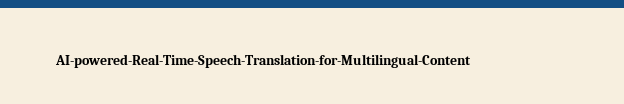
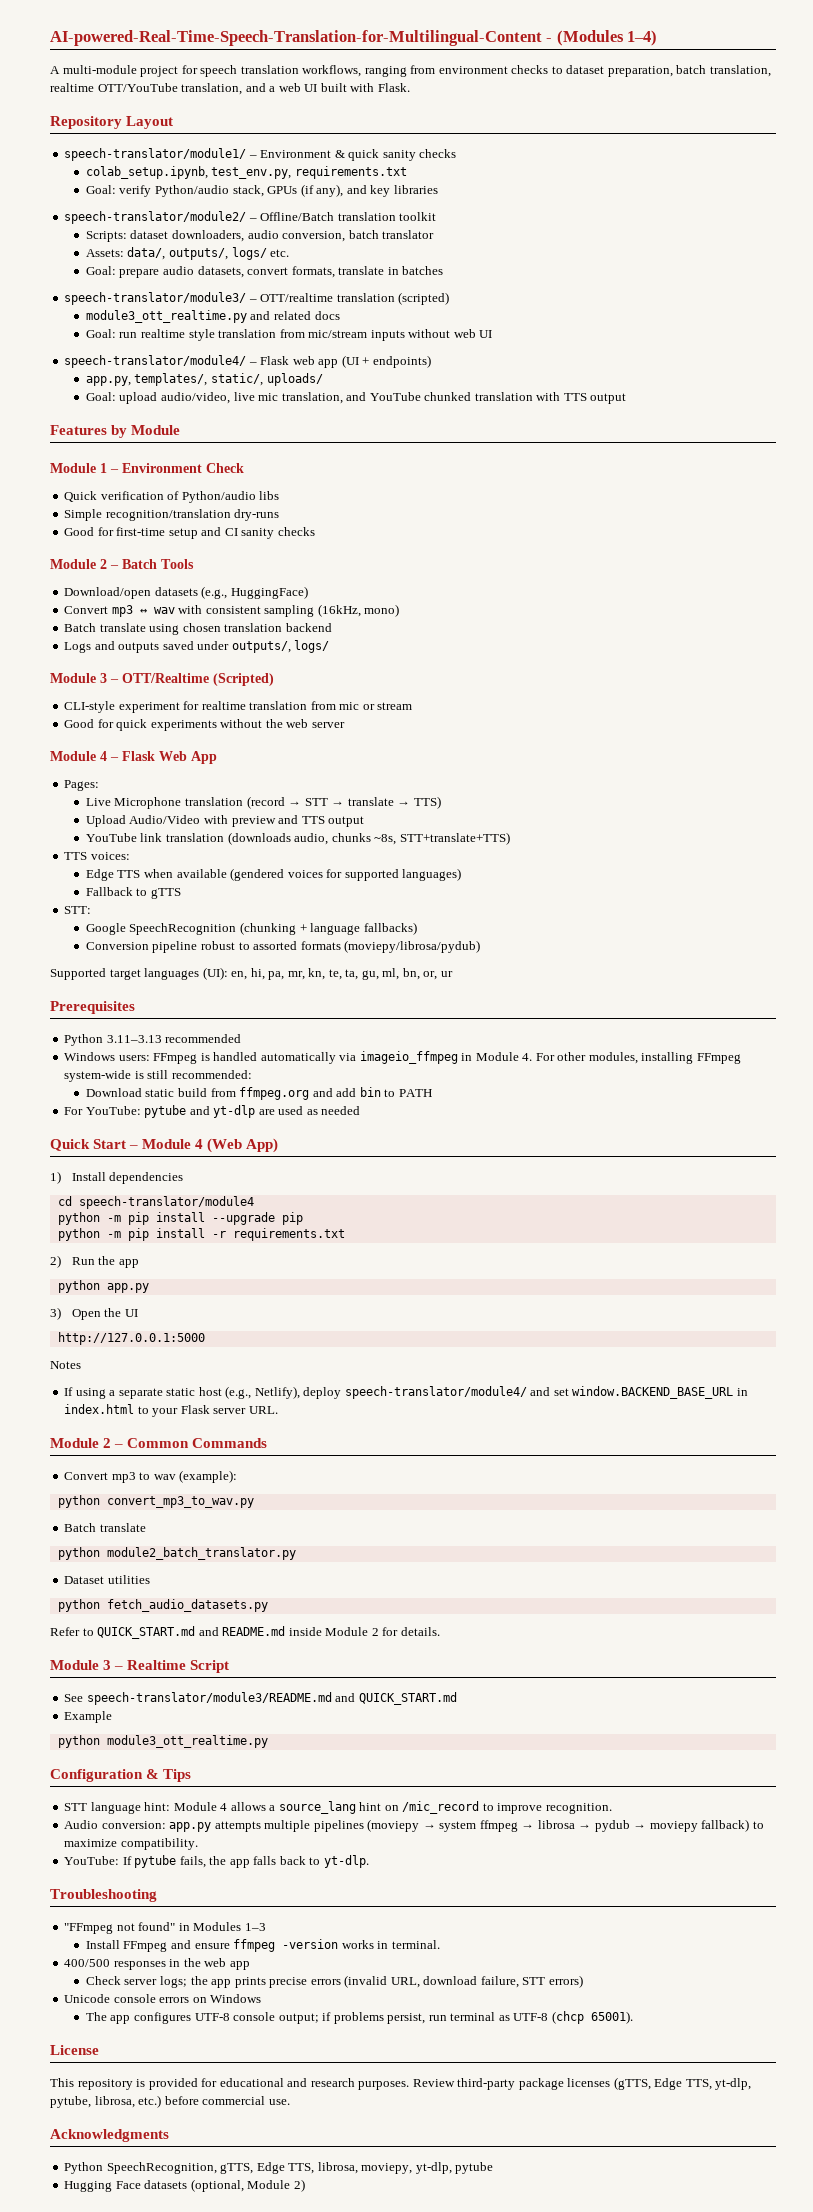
(471, 61) none -> [546,30,658,46] [50,65,771,77] [50,83,410,95] [50,116,174,129] [64,148,457,161] [85,166,407,179] [85,184,438,197] [64,211,437,224] [85,230,435,242] [85,247,290,260] [85,266,444,278] [64,292,450,305] [85,310,340,323] [85,329,493,341] [64,355,431,368] [85,373,323,386] [85,392,627,404] [50,425,181,438] [50,463,244,473] [64,491,280,503] [64,509,280,521] [64,527,315,539] [50,559,194,569] [64,586,308,599] [64,604,400,617] [64,623,332,635] [64,640,330,653] [50,673,274,686] [64,701,413,713] [64,719,345,731] [50,751,217,764] [64,780,100,791] [85,796,441,809] [85,815,365,827] [85,832,510,845] [64,852,130,860] [85,868,462,881] [85,887,181,899] [64,906,92,914] [85,922,417,935] [85,940,481,953] [50,967,453,980] [50,1001,135,1014] [64,1034,242,1046] [64,1051,741,1064] [64,1070,252,1082] [85,1087,432,1100] [64,1105,361,1118] [50,1138,279,1153] [50,1171,184,1184] [57,1196,254,1209] [57,1212,303,1225] [57,1228,345,1241] [50,1255,139,1268] [57,1280,149,1293] [50,1307,138,1320] [57,1332,205,1345] [50,1361,81,1369] [64,1386,748,1399] [64,1404,278,1417] [50,1438,268,1448] [64,1470,238,1483] [57,1495,254,1508] [64,1523,146,1532] [57,1547,296,1560] [64,1575,150,1584] [57,1599,268,1612] [50,1626,440,1639] [50,1660,230,1673] [64,1692,457,1705] [64,1711,113,1723] [57,1735,268,1748] [50,1769,192,1782] [64,1801,612,1814] [64,1819,764,1832] [64,1838,198,1850] [64,1855,369,1868] [50,1889,157,1902] [64,1922,266,1934] [85,1939,440,1952] [64,1958,250,1970] [85,1975,583,1988] [64,1994,262,2003] [85,2011,633,2024] [50,2045,99,2055] [50,2077,752,2090] [50,2095,290,2108] [50,2129,169,2142] [64,2162,494,2174] [64,2179,305,2192] - (Modules 1–4) // A multi-module project for speech translation workflows, ranging from environment checks to dataset preparation, batch translation, realtime OTT/YouTube translation, and a web UI built with Flask. // Repository Layout // speech-translator/module1/ – Environment & quick sanity checks // colab_setup.ipynb, test_env.py, requirements.txt // Goal: verify Python/audio stack, GPUs (if any), and key libraries // speech-translator/module2/ – Offline/Batch translation toolkit // Scripts: dataset downloaders, audio conversion, batch translator // Assets: data/, outputs/, logs/ etc. // Goal: prepare audio datasets, convert formats, translate in batches // speech-translator/module3/ – OTT/realtime translation (scripted) // module3_ott_realtime.py and related docs // Goal: run realtime style translation from mic/stream inputs without web UI // speech-translator/module4/ – Flask web app (UI + endpoints) // app.py, templates/, static/, uploads/ // Goal: upload audio/video, live mic translation, and YouTube chunked translation with TTS output // Features by Module // Module 1 – Environment Check // Quick verification of Python/audio libs // Simple recognition/translation dry-runs // Good for first-time setup and CI sanity checks // Module 2 – Batch Tools // Download/open datasets (e.g., HuggingFace) // Convert mp3 ↔ wav with consistent sampling (16kHz, mono) // Batch translate using chosen translation backend // Logs and outputs saved under outputs/, logs/ // Module 3 – OTT/Realtime (Scripted) // CLI-style experiment for realtime translation from mic or stream // Good for quick experiments without the web server // Module 4 – Flask Web App // Pages: // Live Microphone translation (record → STT → translate → TTS) // Upload Audio/Video with preview and TTS output // YouTube link translation (downloads audio, chunks ~8s, STT+translate+TTS) // TTS voices: // Edge TTS when available (gendered voices for supported languages) // Fallback to gTTS // STT: // Google SpeechRecognition (chunking + language fallbacks) // Conversion pipeline robust to assorted formats (moviepy/librosa/pydub) // Supported target languages (UI): en, hi, pa, mr, kn, te, ta, gu, ml, bn, or, ur // Prerequisites // Python 3.11–3.13 recommended // Windows users: FFmpeg is handled automatically via imageio_ffmpeg in Module 4. For other modules, installing FFmpeg system-wide is still recommended: // Download static build from ffmpeg.org and add bin to PATH // For YouTube: pytube and yt-dlp are used as needed // Quick Start – Module 4 (Web App) // 1) Install dependencies // cd speech-translator/module4 // python -m pip install --upgrade pip // python -m pip install -r requirements.txt // 2) Run the app // python app.py // 3) Open the UI // http://127.0.0.1:5000 // Notes // If using a separate static host (e.g., Netlify), deploy speech-translator/module4/ and set window.BACKEND_BASE_URL in index.html to your Flask server URL. // Module 2 – Common Commands // Convert mp3 to wav (example): // python convert_mp3_to_wav.py // Batch translate // python module2_batch_translator.py // Dataset utilities // python fetch_audio_datasets.py // Refer to QUICK_START.md and README.md inside Module 2 for details. // Module 3 – Realtime Script // See speech-translator/module3/README.md and QUICK_START.md // Example // python module3_ott_realtime.py // Configuration & Tips // STT language hint: Module 4 allows a source_lang hint on /mic_record to improve recognition. // Audio conversion: app.py attempts multiple pipelines (moviepy → system ffmpeg → librosa → pydub → moviepy fallback) to maximize compatibility. // YouTube: If pytube fails, the app falls back to yt-dlp. // Troubleshooting // "FFmpeg not found" in Modules 1–3 // Install FFmpeg and ensure ffmpeg -version works in terminal. // 400/500 responses in the web app // Check server logs; the app prints precise errors (invalid URL, download failure, STT errors) // Unicode console errors on Windows // The app configures UTF-8 console output; if problems persist, run terminal as UTF-8 (chcp 65001). // License // This repository is provided for educational and research purposes. Review third‑party package licenses (gTTS, Edge TTS, yt-dlp, pytube, librosa, etc.) before commercial use. // Acknowledgments // Python SpeechRecognition, gTTS, Edge TTS, librosa, moviepy, yt-dlp, pytube // Hugging Face datasets (optional, Module 2)

